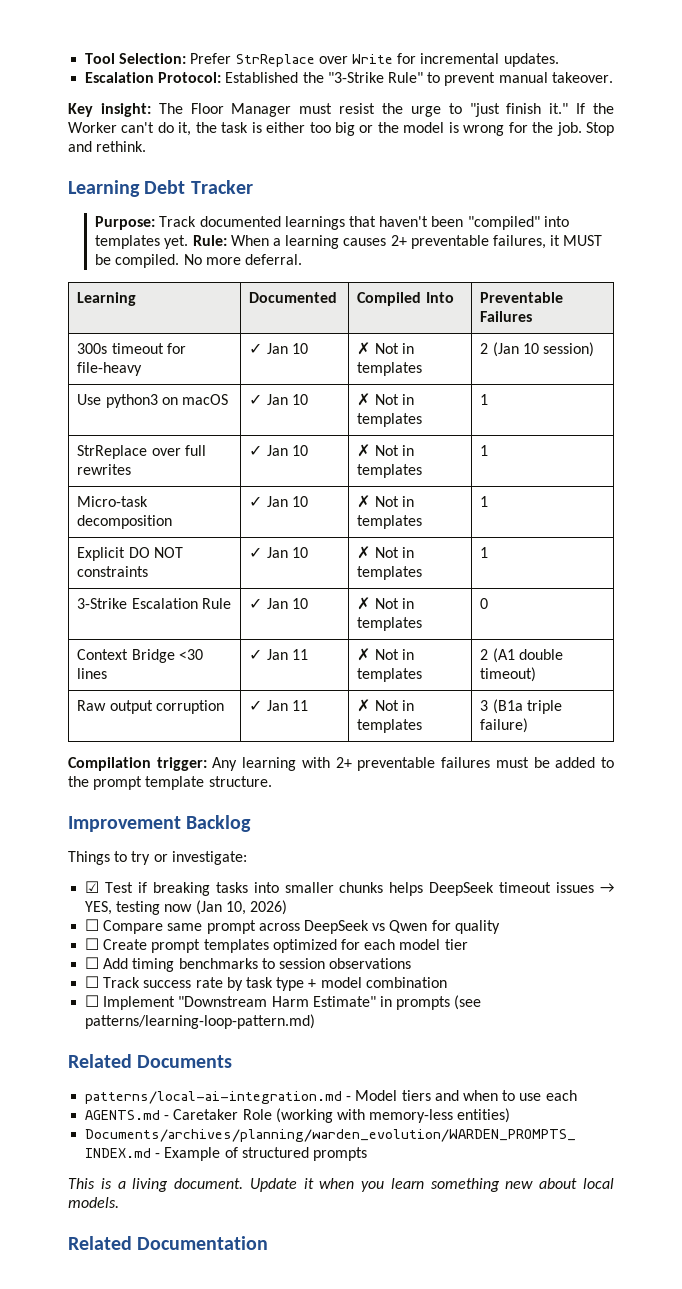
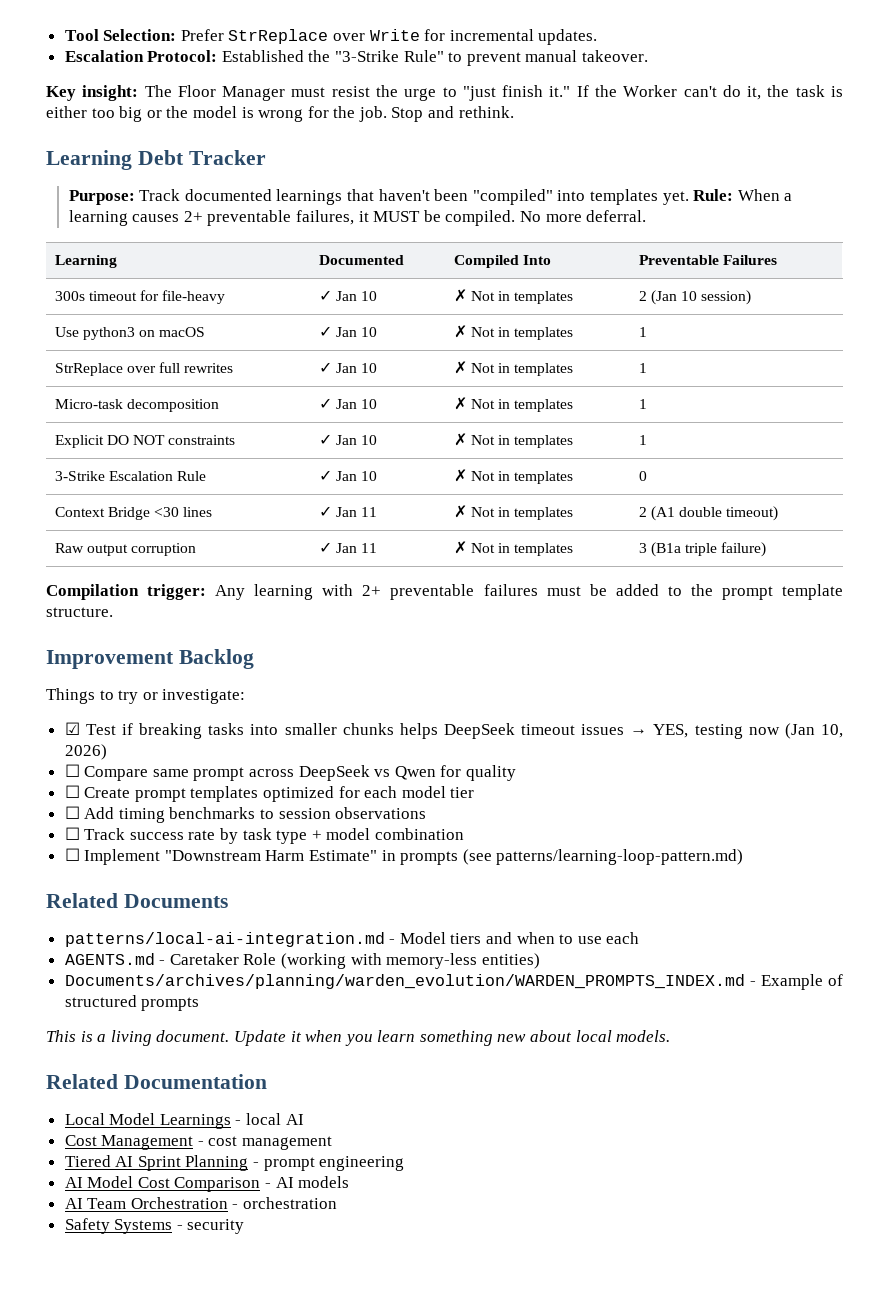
(269, 1243) none -> [64,1113,304,1129] [64,1135,333,1150] [64,1155,405,1171] [64,1176,350,1192] [64,1197,338,1209] [64,1218,245,1234] // Local Model Learnings - local AI // Cost Management - cost management // Tiered AI Sprint Planning - prompt engineering // AI Model Cost Comparison - AI models // AI Team Orchestration - orchestration // Safety Systems - security

